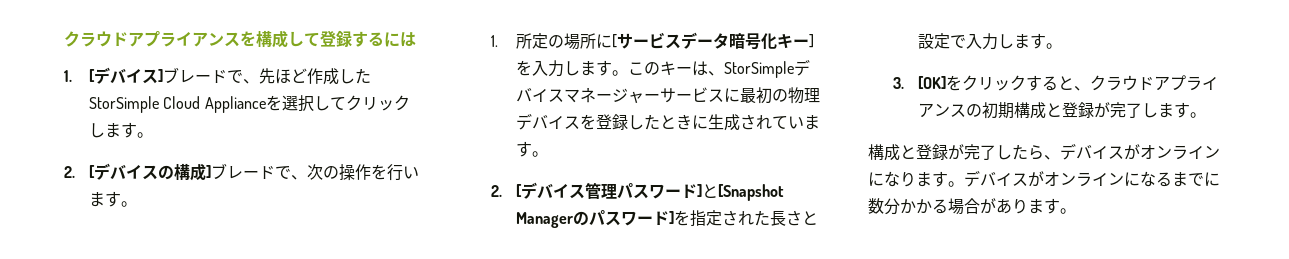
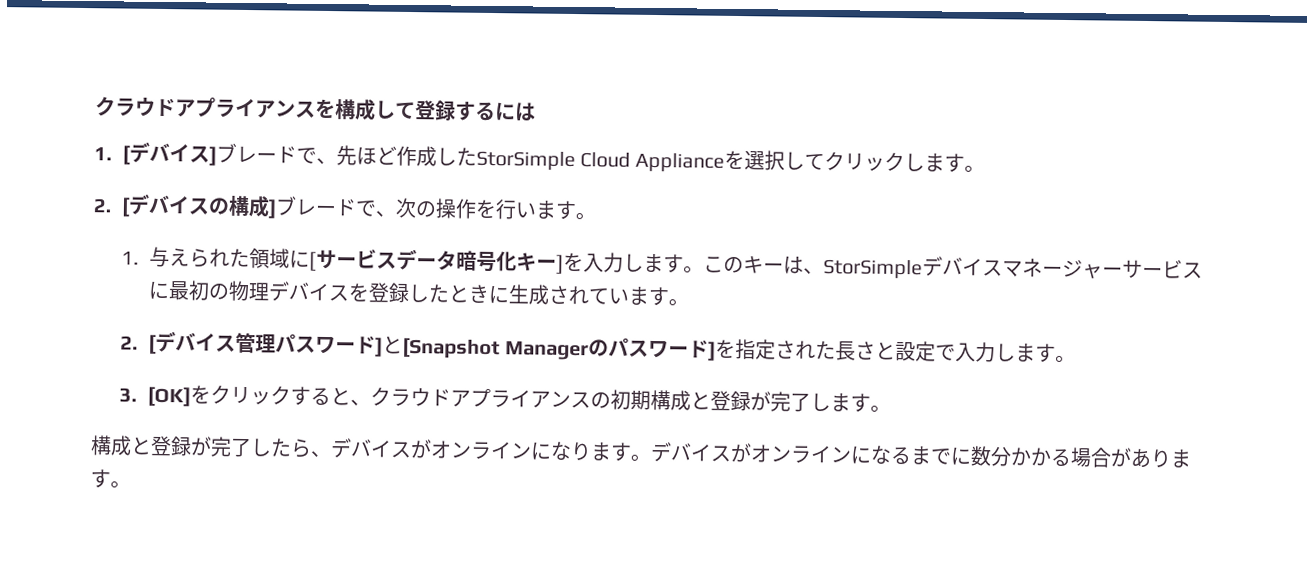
[515,33,596,50] 所定の場所 -> [149,246,291,269] 与えられた領域

